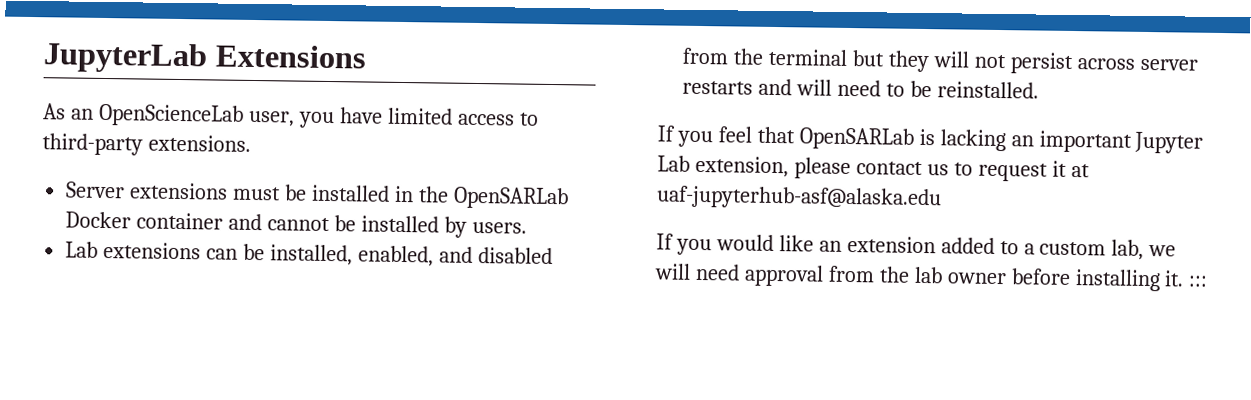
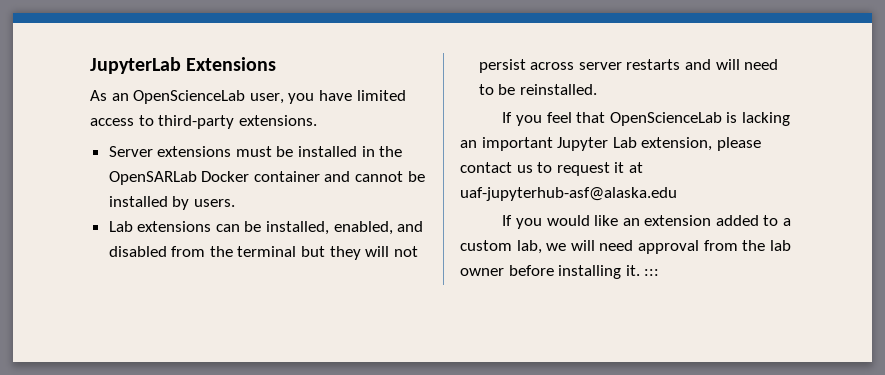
[798,127,914,150] OpenSARLab -> [609,112,722,126] OpenScienceLab

